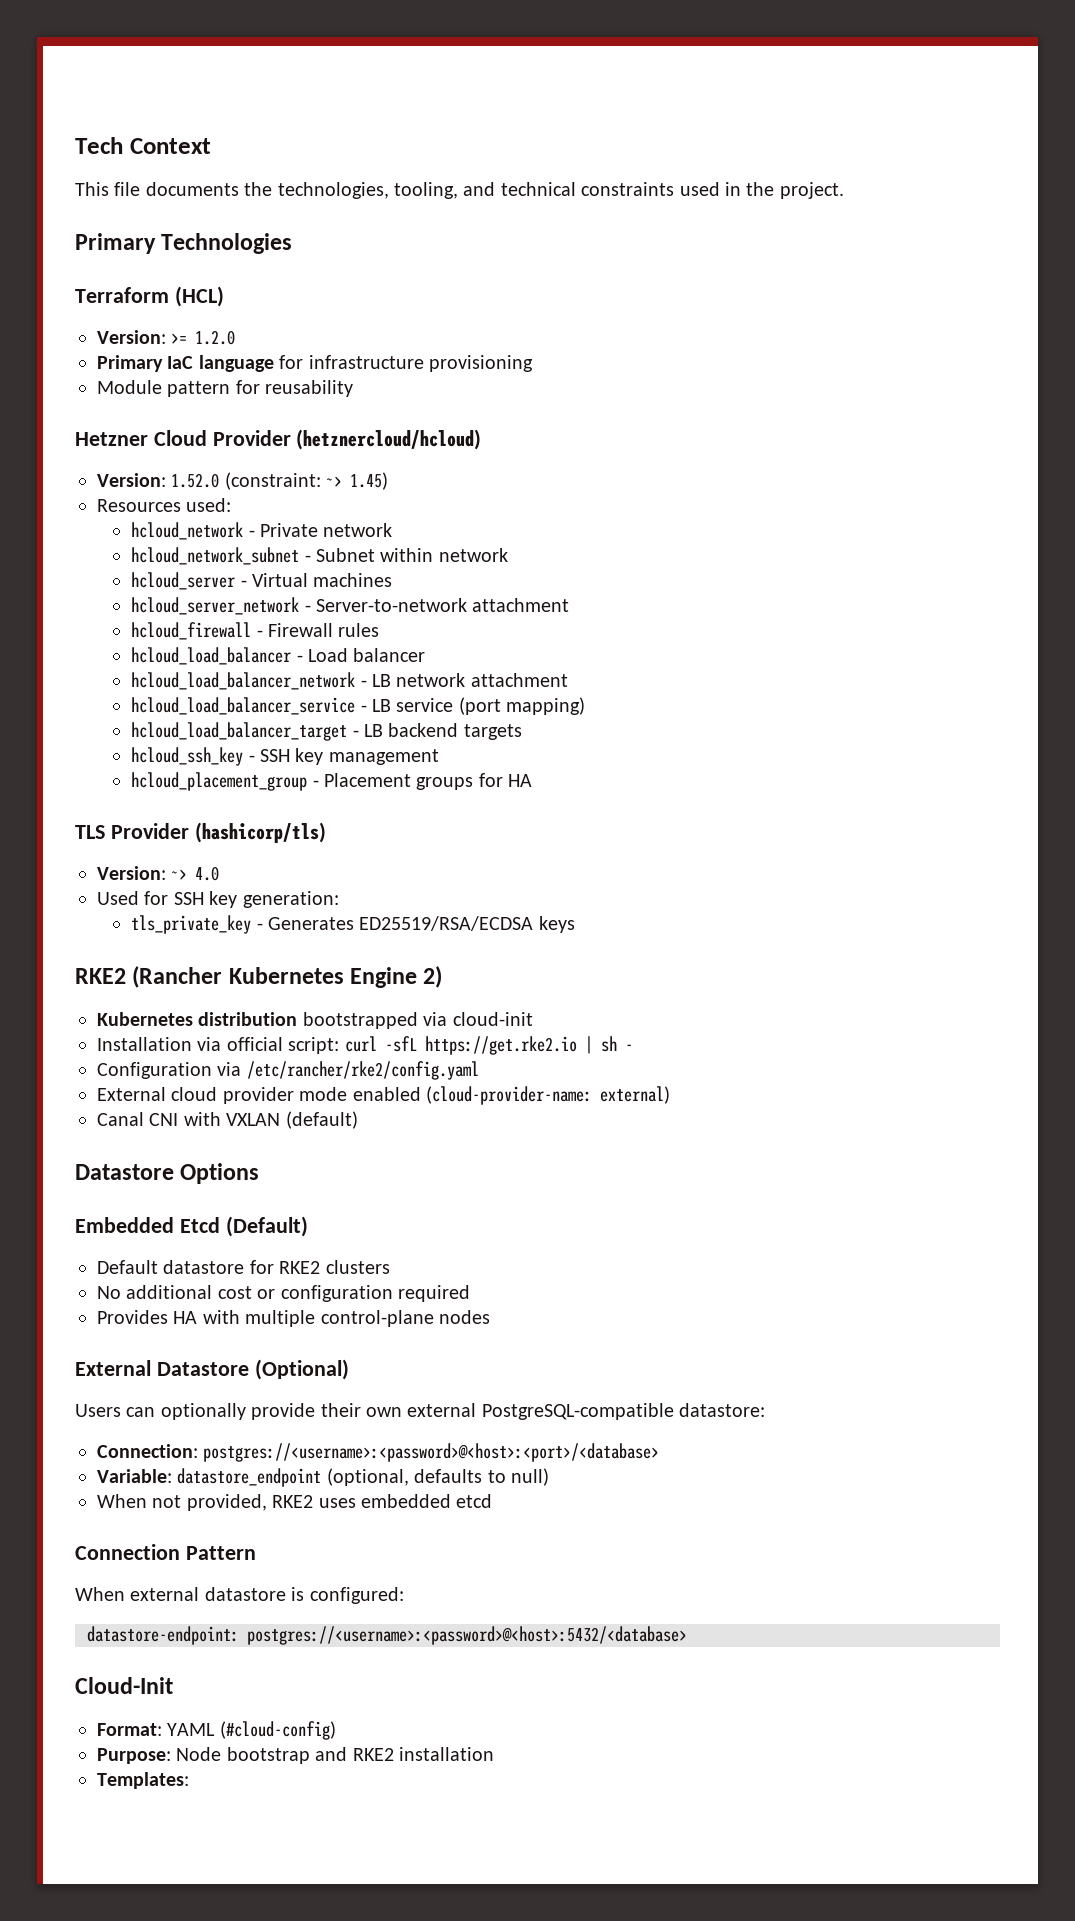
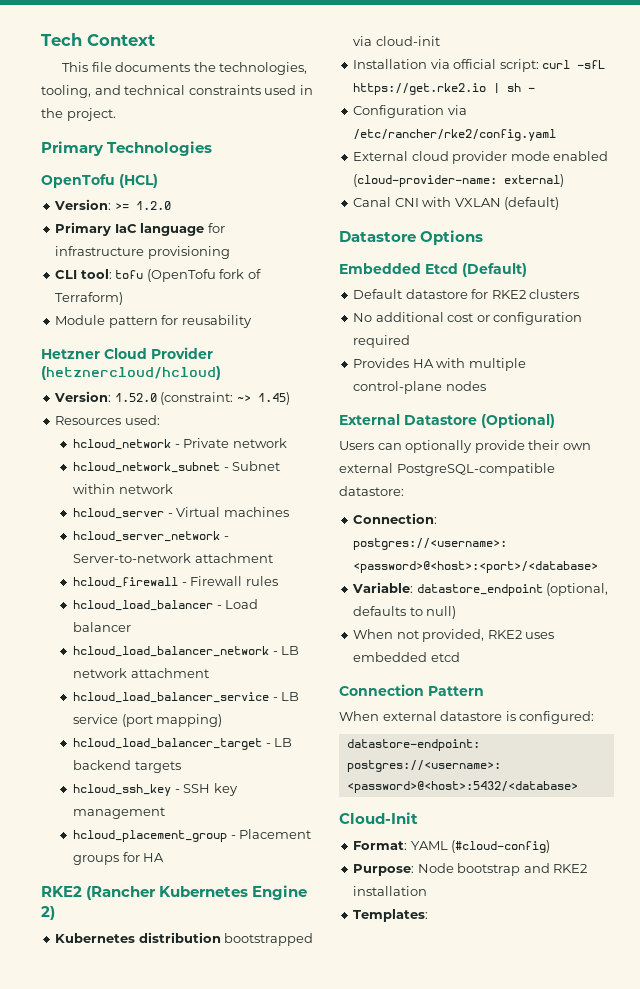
[75,287,169,303] Terraform -> [41,174,115,188] OpenTofu
(533, 363) none -> [55,269,261,282] [55,292,124,305] // CLI tool: tofu (OpenTofu fork of Terraform)
[75,822,326,843] [97,866,220,881] [97,891,339,908] [131,915,575,934] // TLS Provider (hashicorp/tls) // Version: ~> 4.0 // Used for SSH key generation: // tls_private_key - Generates ED25519/RSA/ECDSA keys -> (165, 857) none

